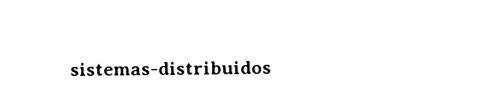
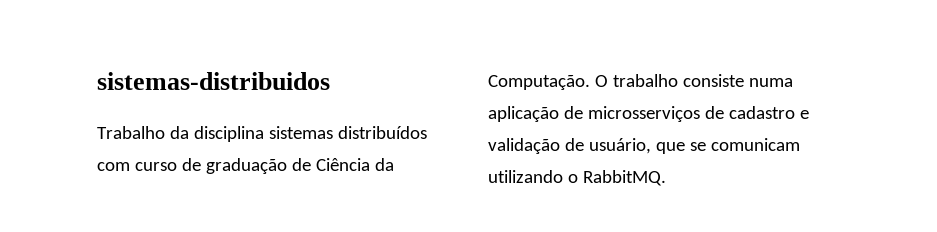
(272, 68) none -> [97,126,427,142] [97,158,394,174] [488,74,793,90] [488,106,809,122] [488,138,800,154] [488,170,666,186] // Trabalho da disciplina sistemas distribuídos com curso de graduação de Ciência da Computação. O trabalho consiste numa aplicação de microsserviços de cadastro e validação de usuário, que se comunicam utilizando o RabbitMQ.

